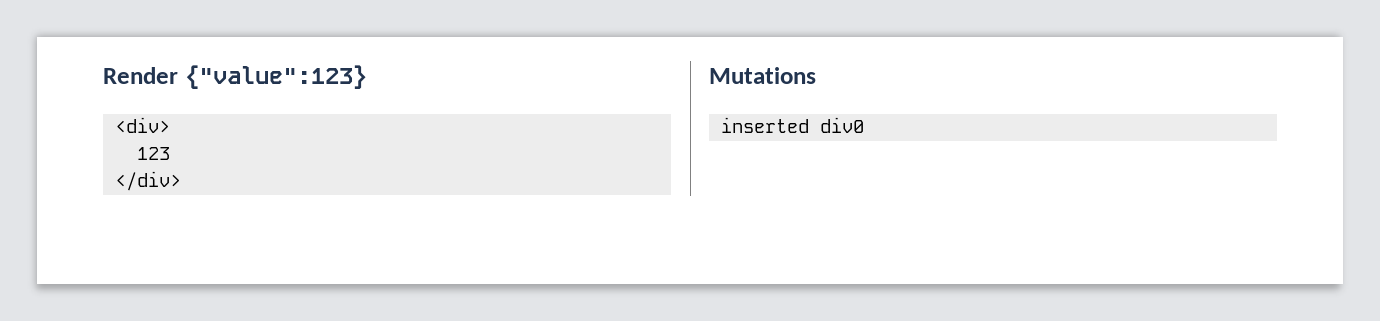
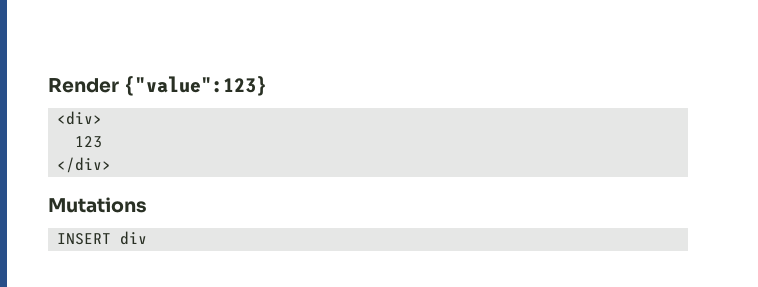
[721,117,864,133] inserted div0 -> [57,231,147,245] INSERT div

